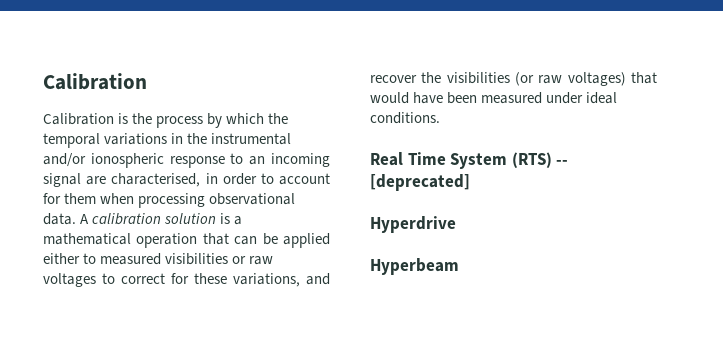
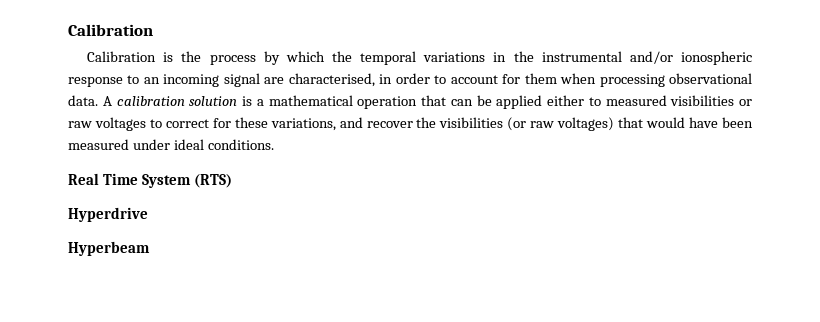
[556,160,569,165] [370,174,470,191] -- [deprecated] -> (233, 181) none

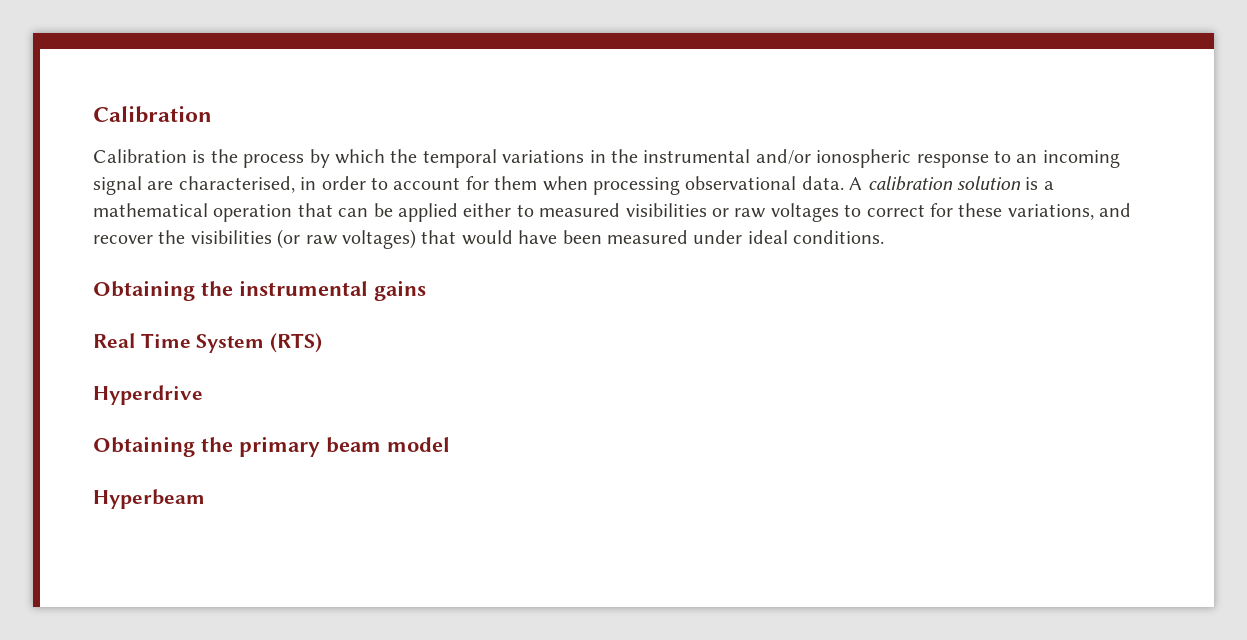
(274, 144) none -> [93,280,426,301] // Obtaining the instrumental gains
(148, 214) none -> [93,436,450,457] // Obtaining the primary beam model

